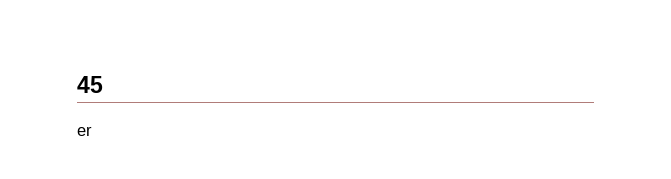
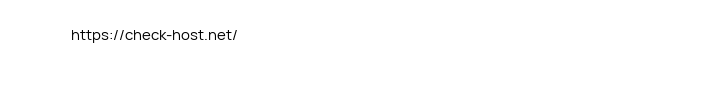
[77,76,103,93] [77,126,92,136] 45 // er -> [71,30,238,43] https://check-host.net/

